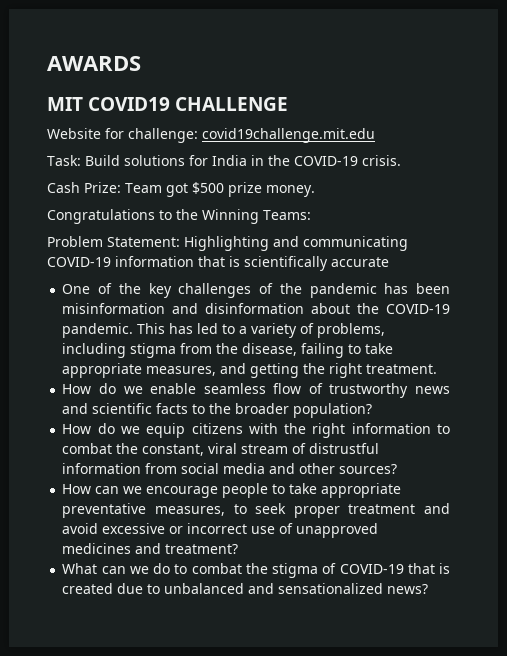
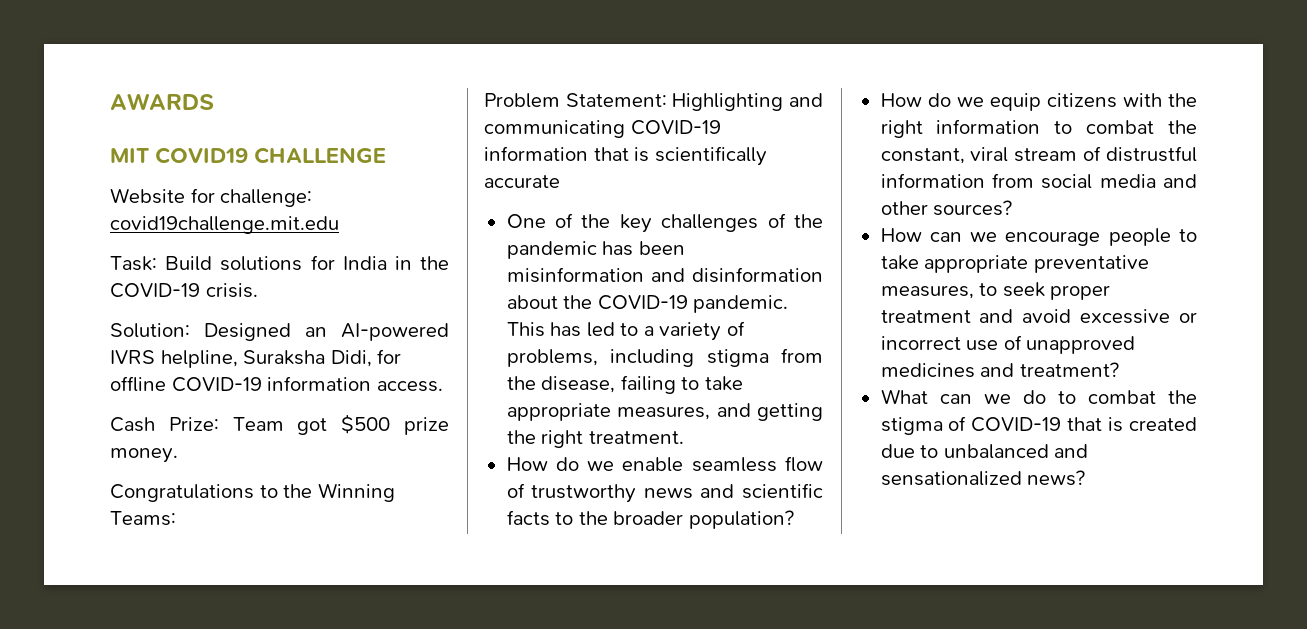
(401, 160) none -> [110,323,449,341] [110,349,402,368] [110,376,443,392] // Solution: Designed an AI-powered IVRS helpline, Suraksha Didi, for offline COVID-19 information access.

